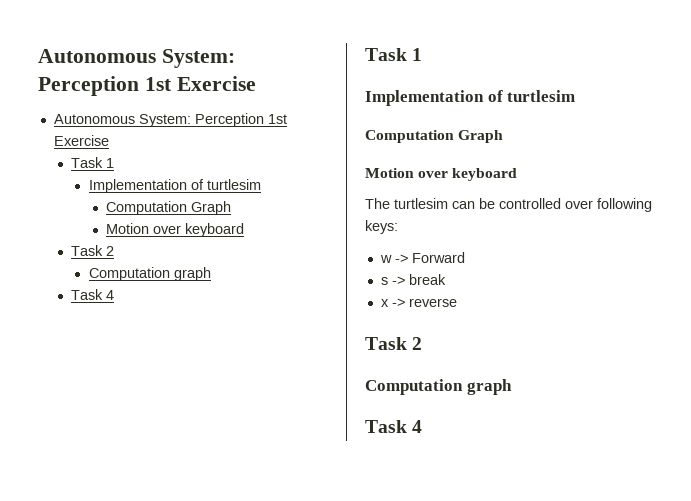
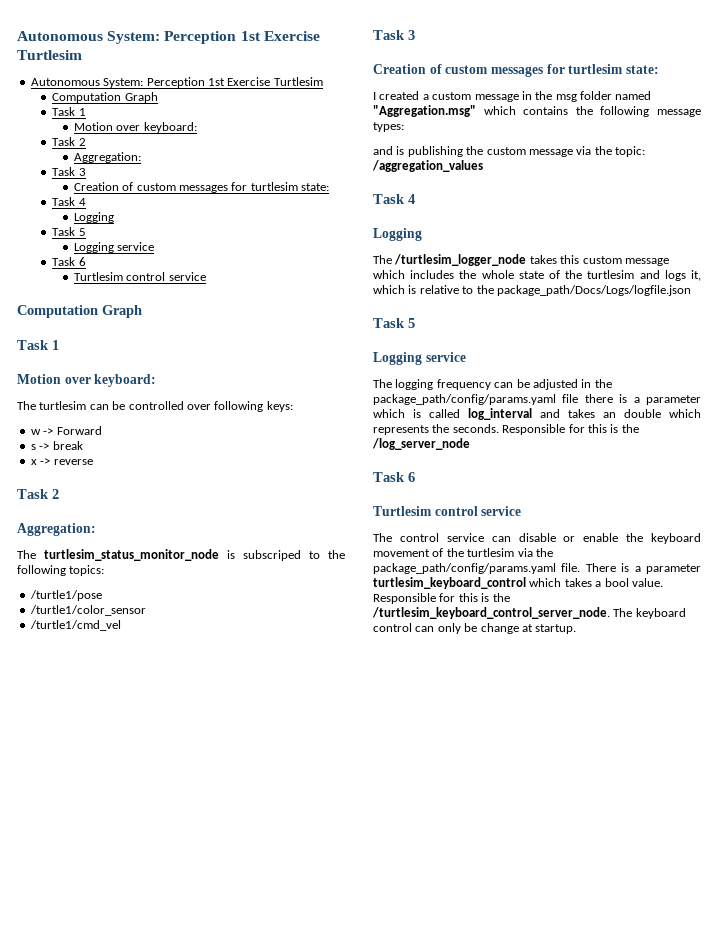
[38,49,235,68] [38,76,256,96] [53,113,287,127] [53,135,109,146] [71,157,115,168] [88,179,261,193] [105,201,231,215] [105,223,244,237] [71,245,115,256] [88,267,211,281] [71,289,115,300] [365,48,423,61] [365,90,576,106] [365,130,504,143] [365,168,518,181] Autonomous System: Perception 1st Exercise // Autonomous System: Perception 1st Exercise // Task 1 // Implementation of turtlesim // Computation Graph // Motion over keyboard // Task 2 // Computation graph // Task 4 // Task 1 // Implementation of turtlesim // Computation Graph // Motion over keyboard -> [17,31,320,44] [17,50,82,60] [30,77,323,88] [52,92,158,103] [52,107,86,116] [73,122,197,133] [52,137,86,146] [73,152,141,163] [52,167,86,176] [73,182,330,193] [52,197,86,206] [73,212,114,223] [52,227,86,236] [73,242,155,253] [52,257,86,266] [73,272,206,281] [17,305,142,318] [17,340,59,350] [17,374,157,387] Autonomous System: Perception 1st Exercise Turtlesim // Autonomous System: Perception 1st Exercise Turtlesim // Computation Graph // Task 1 // Motion over keyboard: // Task 2 // Aggregation: // Task 3 // Creation of custom messages for turtlesim state: // Task 4 // Logging // Task 5 // Logging service // Task 6 // Turtlesim control service // Computation Graph // Task 1 // Motion over keyboard:
[365,379,512,395] [365,420,423,433] Computation graph // Task 4 -> [17,523,96,536] [17,549,345,561] [17,565,105,576] [29,590,102,601] [29,605,146,616] [29,620,121,631] [373,30,415,40] [373,64,659,77] [373,91,652,102] [373,105,701,117] [373,122,404,132] [373,146,645,157] [372,160,483,172] [373,194,415,204] [373,228,422,241] [373,254,669,266] [373,270,701,281] [373,285,691,296] [373,318,415,328] [373,352,466,365] [373,379,612,390] [373,394,701,405] [373,408,701,420] [373,424,639,435] [372,438,470,450] [373,472,415,482] [373,506,522,516] [373,533,701,544] [373,548,553,557] [373,563,701,574] [373,577,663,589] [373,593,510,604] [372,607,686,619] [373,623,577,634] Aggregation: // The turtlesim_status_monitor_node is subscriped to the following topics: // /turtle1/pose // /turtle1/color_sensor // /turtle1/cmd_vel // Task 3 // Creation of custom messages for turtlesim state: // I created a custom message in the msg folder named "Aggregation.msg" which contains the following message types: // and is publishing the custom message via the topic: /aggregation_values // Task 4 // Logging // The /turtlesim_logger_node takes this custom message which includes the whole state of the turtlesim and logs it, which is relative to the package_path/Docs/Logs/logfile.json // Task 5 // Logging service // The logging frequency can be adjusted in the package_path/config/params.yaml file there is a parameter which is called log_interval and takes an double which represents the seconds. Responsible for this is the /log_server_node // Task 6 // Turtlesim control service // The control service can disable or enable the keyboard movement of the turtlesim via the package_path/config/params.yaml file. There is a parameter turtlesim_keyboard_control which takes a bool value. Responsible for this is the /turtlesim_keyboard_control_server_node. The keyboard control can only be change at startup.

